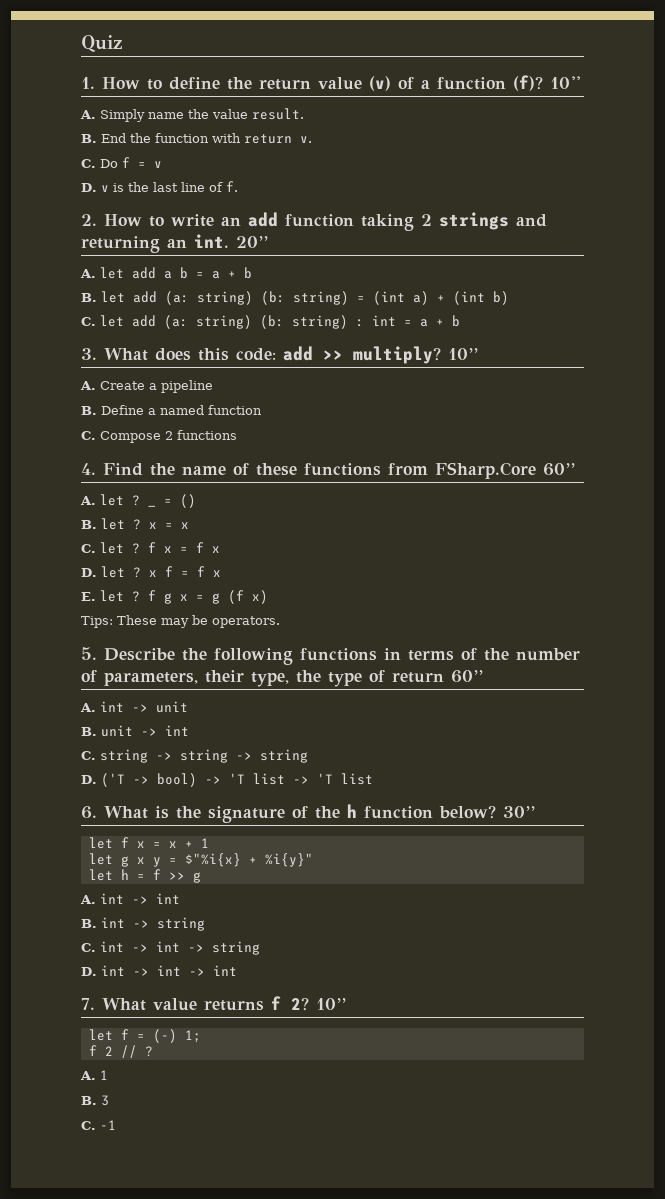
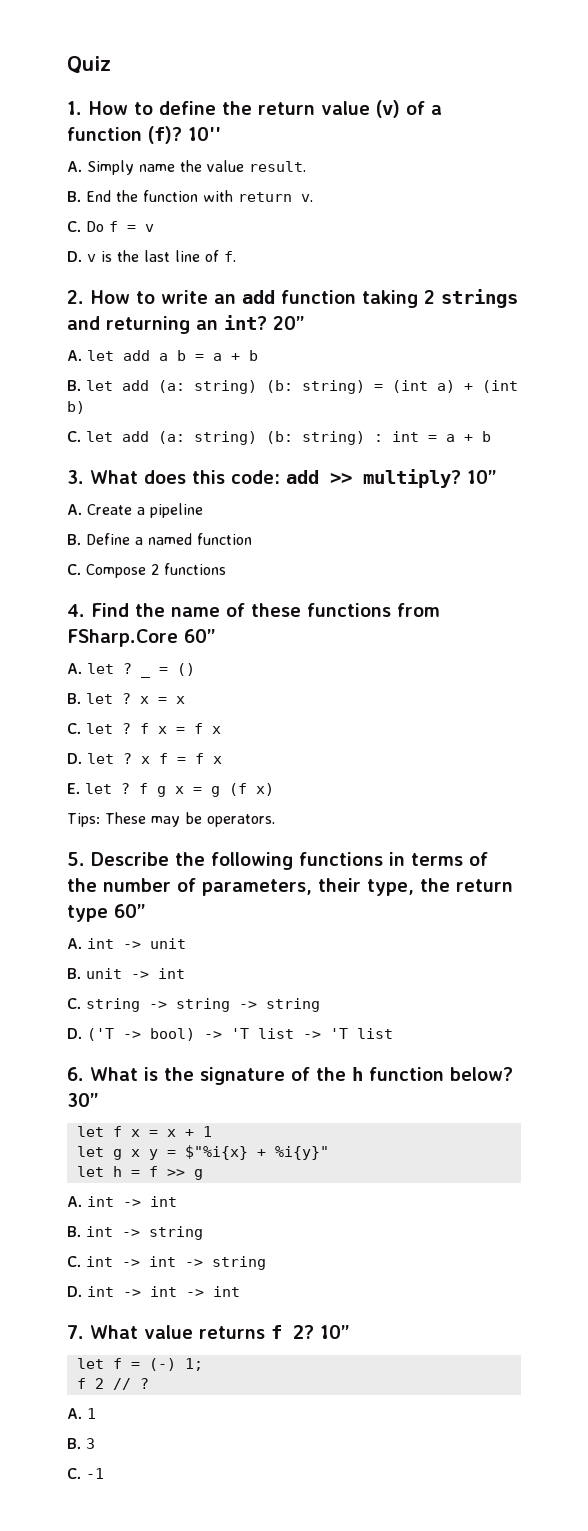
[194,234,229,248] int. -> [224,315,267,330] int?
[328,670,444,687] type of return -> [456,879,513,892] [67,905,108,922] return type

